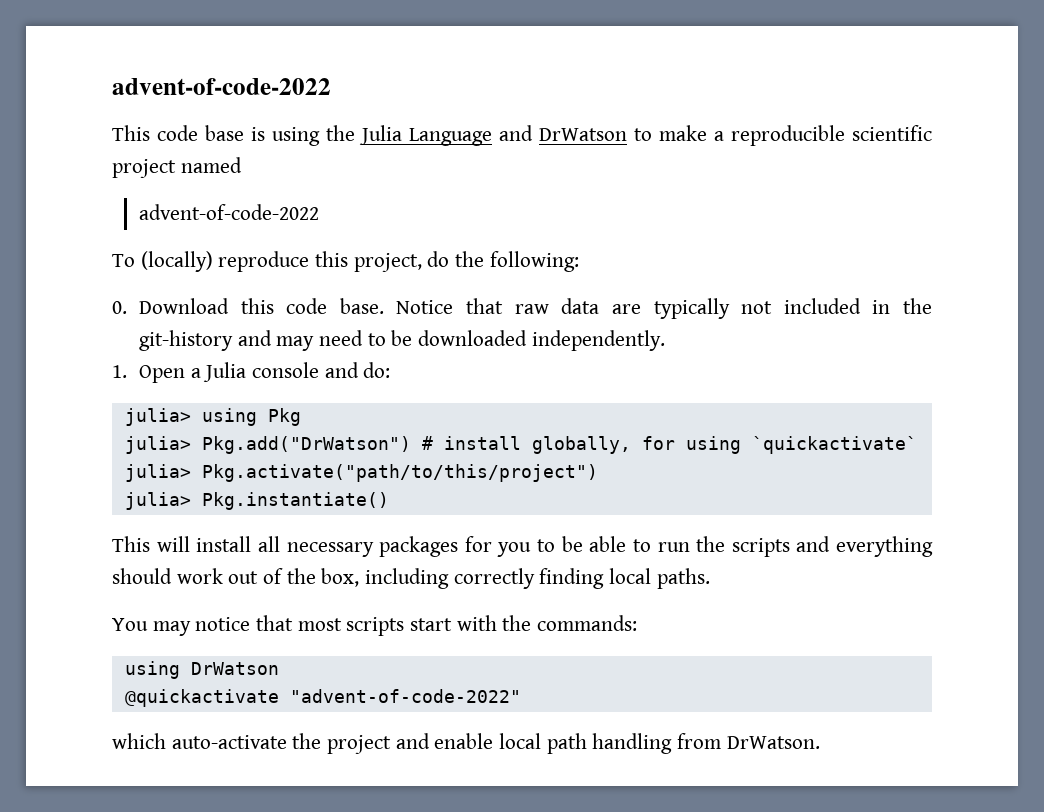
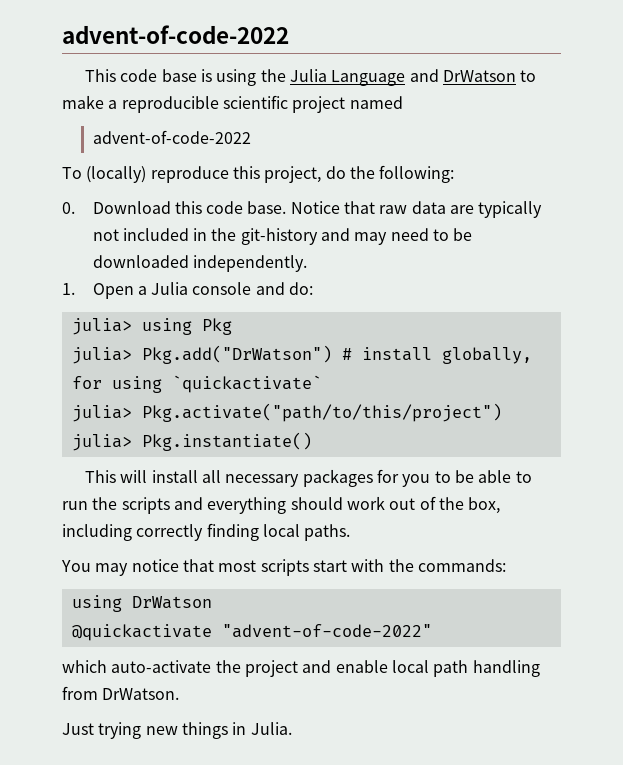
(820, 742) none -> [62,722,292,739] // Just trying new things in Julia.

